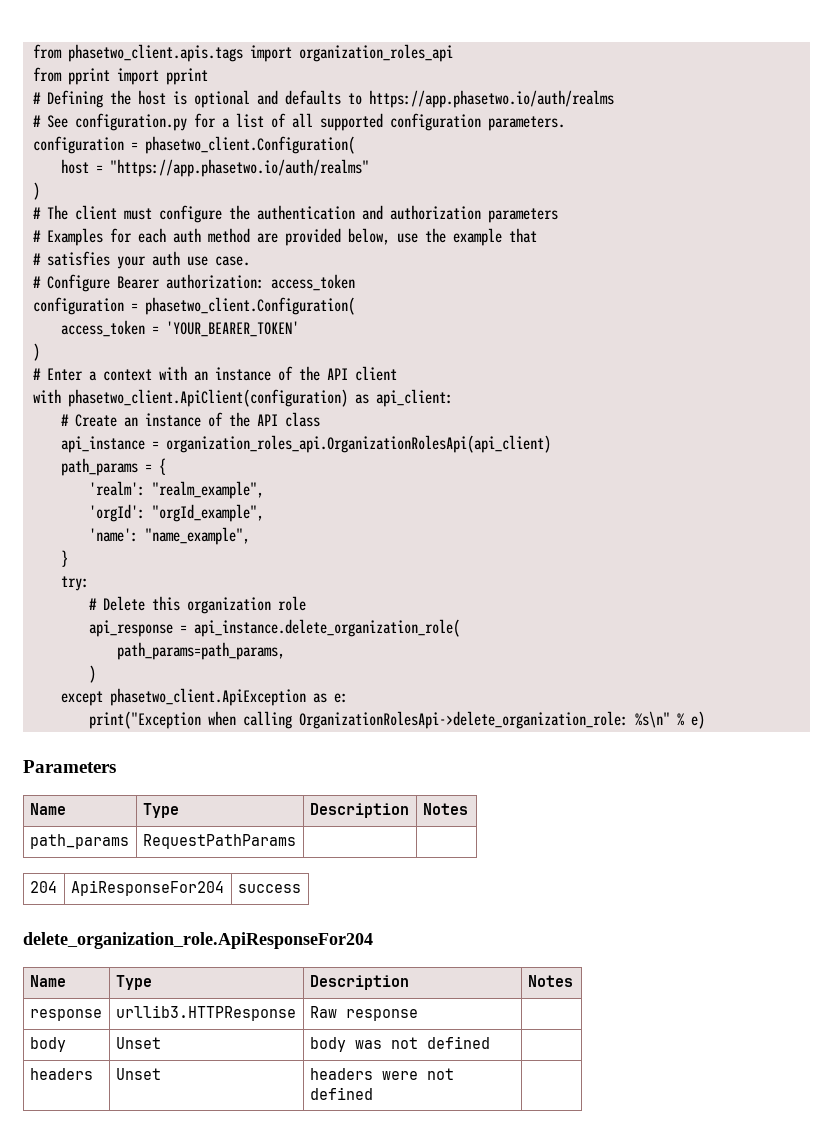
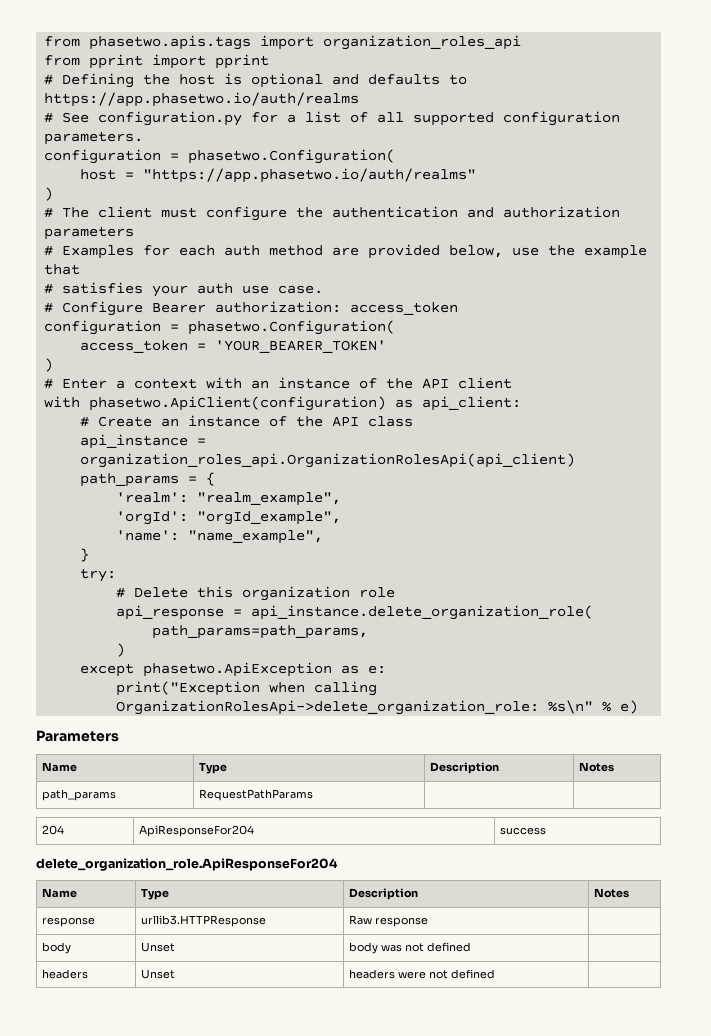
[32,44,243,62] from phasetwo_client.apis.tags -> [43,35,251,50] from phasetwo.apis.tags
[144,136,355,154] phasetwo_client.Configuration( -> [187,149,395,164] phasetwo.Configuration(
[144,297,355,315] phasetwo_client.Configuration( -> [187,320,395,335] phasetwo.Configuration(
[67,389,348,407] phasetwo_client.ApiClient(configuration) -> [88,396,386,411] phasetwo.ApiClient(configuration)
[109,688,306,706] phasetwo_client.ApiException -> [142,662,332,677] phasetwo.ApiException

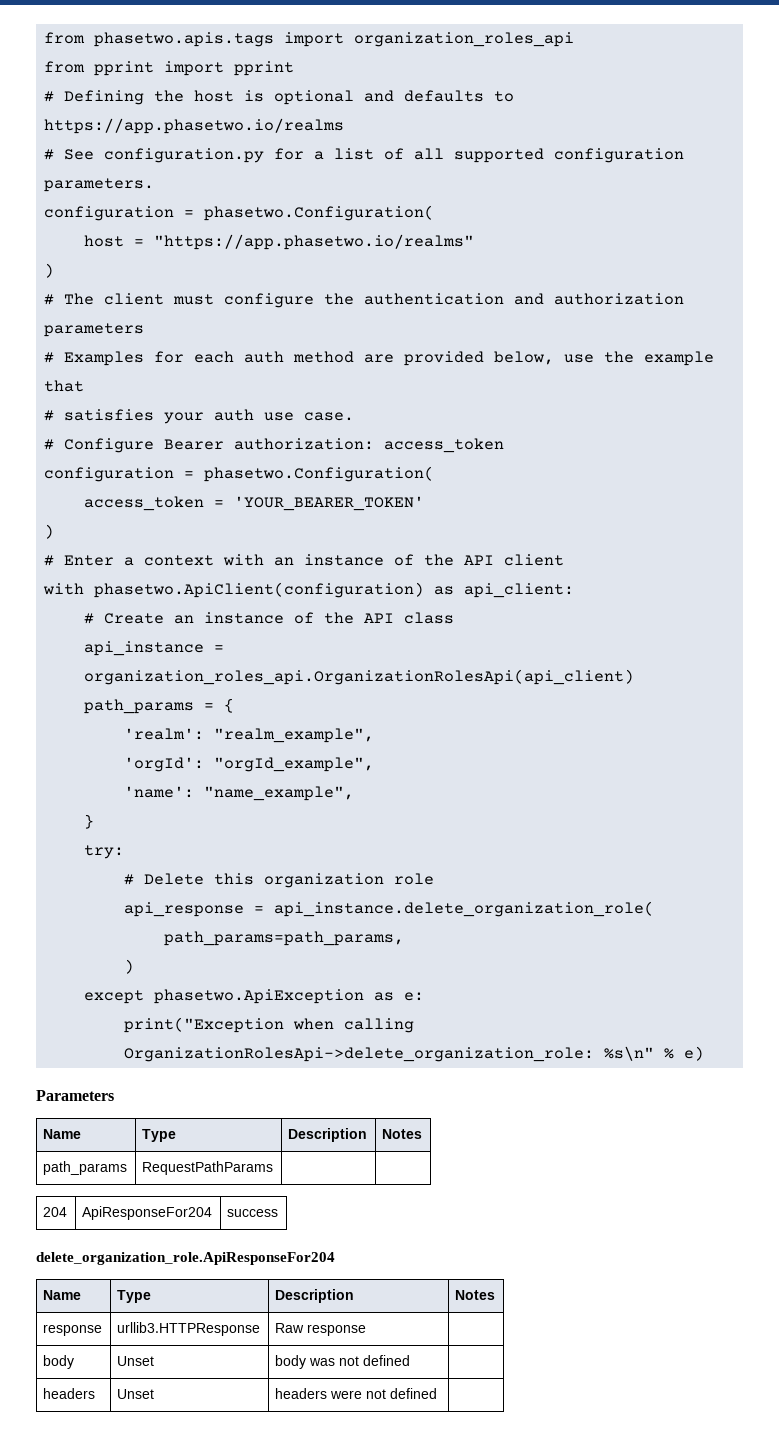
[43,92,359,107] https://app.phasetwo.io/auth/realms -> [44,118,345,134] https://app.phasetwo.io/realms
[142,168,476,183] "https://app.phasetwo.io/auth/realms" -> [154,234,475,250] "https://app.phasetwo.io/realms"

